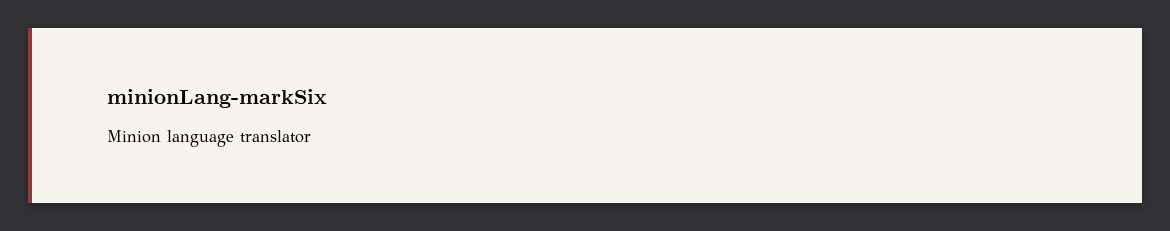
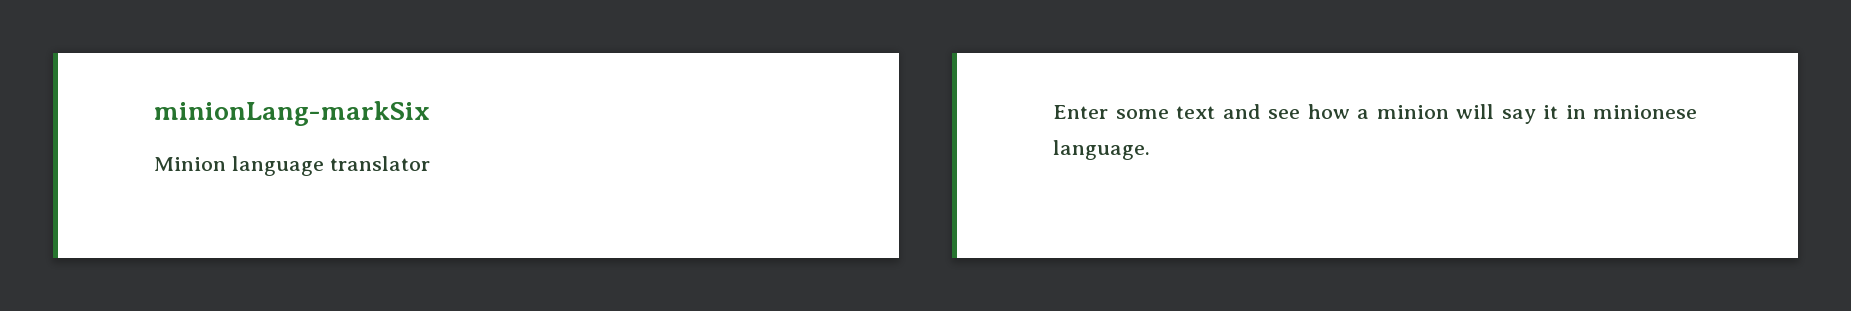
(311, 136) none -> [1053,104,1697,124] [1053,140,1150,160] // Enter some text and see how a minion will say it in minionese language.

